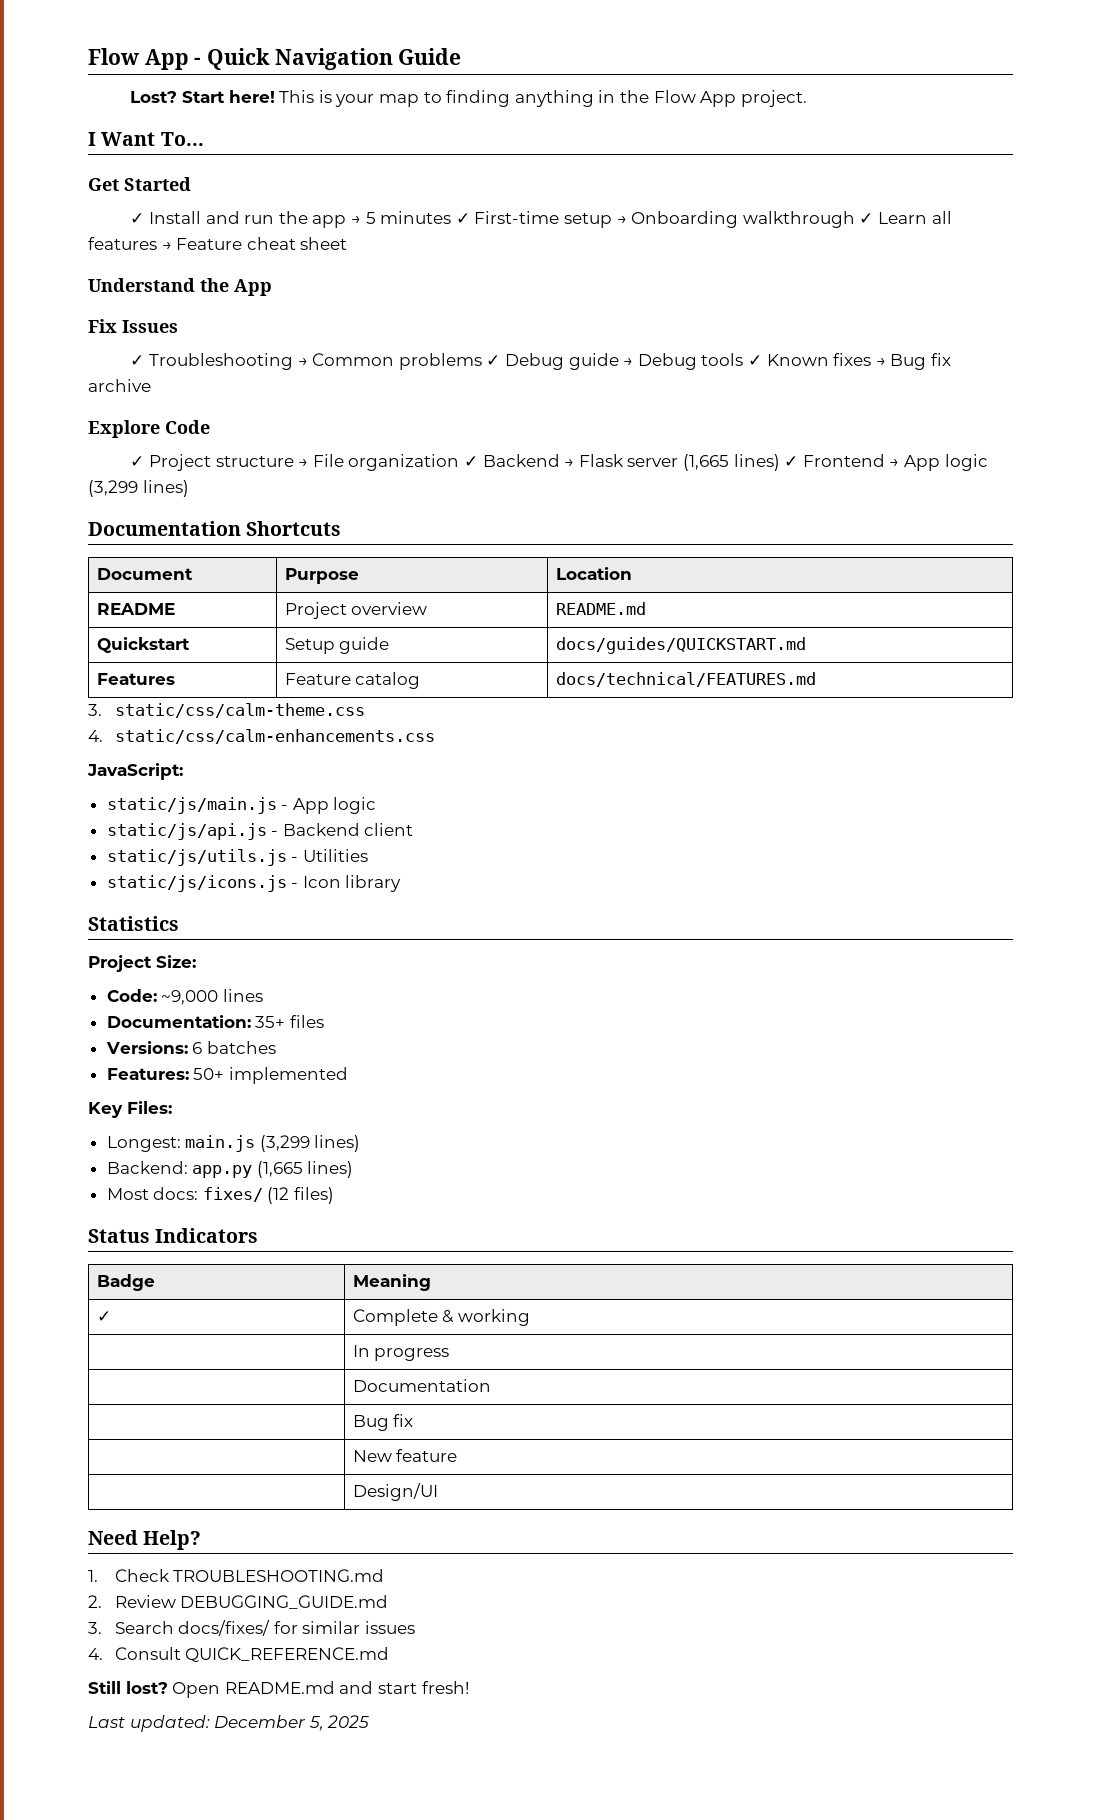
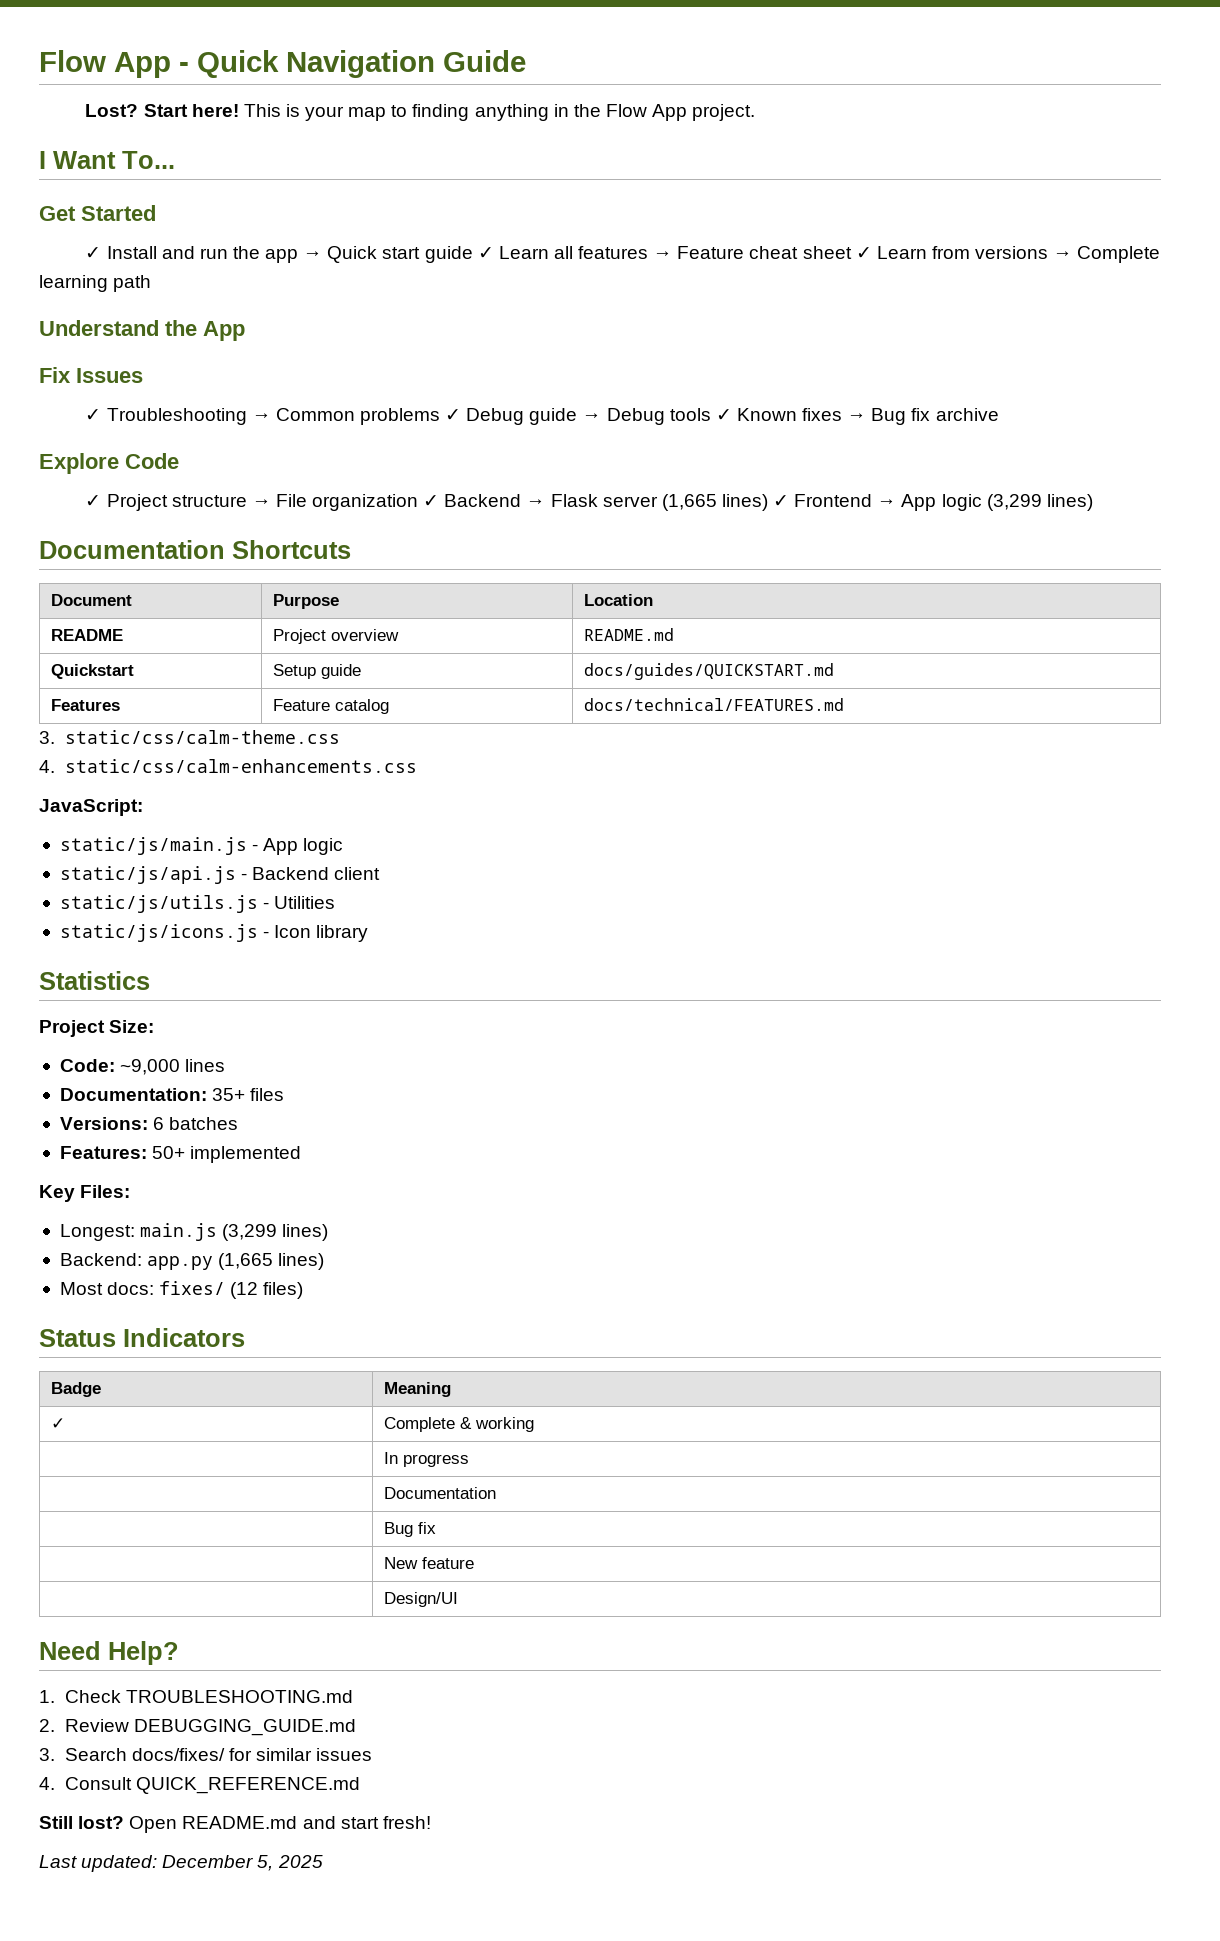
[365,211,855,228] 5 minutes ✓ First-time setup → Onboarding walkthrough -> [327,246,473,263] Quick start guide
(348, 243) none -> [855,246,1161,263] [39,275,152,292] ✓ Learn from versions → Complete learning path

